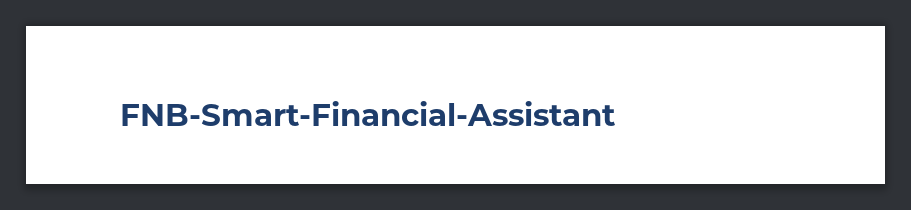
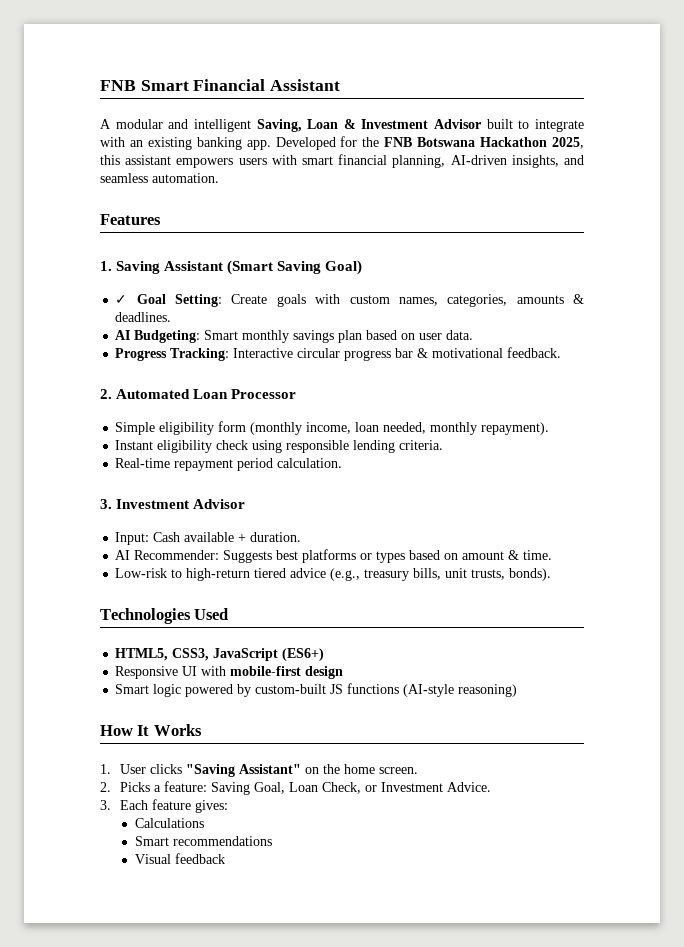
[120,101,615,126] FNB-Smart-Financial-Assistant -> [100,79,341,91] [100,119,584,132] [100,136,585,150] [100,154,584,168] [100,173,219,183] [100,214,161,225] [100,260,363,275] [115,294,585,307] [115,312,172,322] [115,330,474,343] [115,347,562,361] [100,389,297,399] [115,421,550,435] [115,440,444,453] [115,458,343,471] [100,499,246,509] [115,532,302,545] [115,549,553,563] [115,568,552,581] [100,608,229,624] [115,648,325,661] [115,666,344,679] [115,683,518,697] [100,724,202,736] [100,764,418,777] [100,781,491,795] [100,799,228,813] [135,818,205,828] [135,836,273,846] [135,853,226,864] FNB Smart Financial Assistant // A modular and intelligent Saving, Loan & Investment Advisor built to integrate with an existing banking app. Developed for the FNB Botswana Hackathon 2025, this assistant empowers users with smart financial planning, AI-driven insights, and seamless automation. // Features // 1. Saving Assistant (Smart Saving Goal) // ✓ Goal Setting: Create goals with custom names, categories, amounts & deadlines. // AI Budgeting: Smart monthly savings plan based on user data. // Progress Tracking: Interactive circular progress bar & motivational feedback. // 2. Automated Loan Processor // Simple eligibility form (monthly income, loan needed, monthly repayment). // Instant eligibility check using responsible lending criteria. // Real-time repayment period calculation. // 3. Investment Advisor // Input: Cash available + duration. // AI Recommender: Suggests best platforms or types based on amount & time. // Low-risk to high-return tiered advice (e.g., treasury bills, unit trusts, bonds). // Technologies Used // HTML5, CSS3, JavaScript (ES6+) // Responsive UI with mobile-first design // Smart logic powered by custom-built JS functions (AI-style reasoning) // How It Works // 1. User clicks "Saving Assistant" on the home screen. // 2. Picks a feature: Saving Goal, Loan Check, or Investment Advice. // 3. Each feature gives: // Calculations // Smart recommendations // Visual feedback

